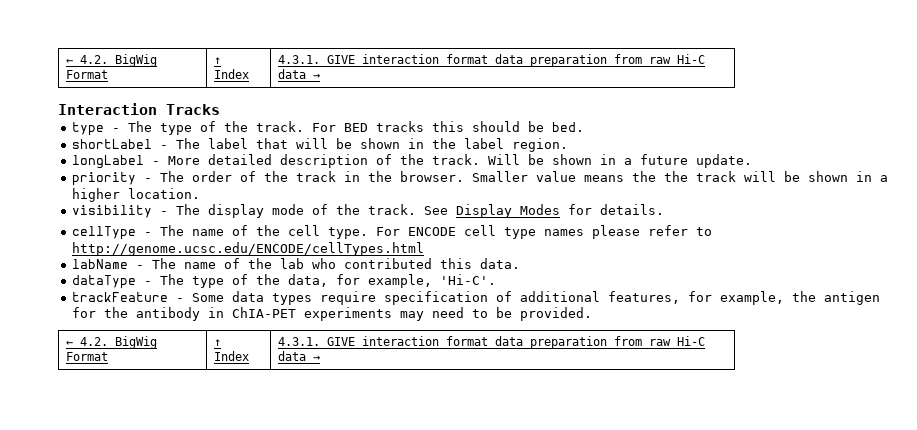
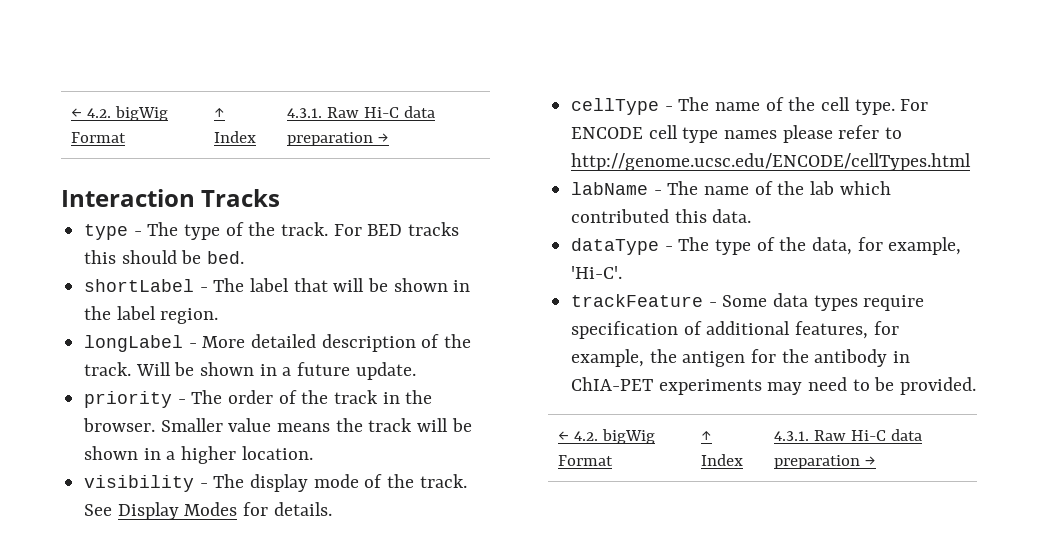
[66,54,158,67] [66,70,109,79] [214,57,222,64] [214,69,250,79] [278,54,706,67] [278,69,307,79] ← 4.2. BigWig Format | ↑ Index | 4.3.1. GIVE interaction format data preparation from raw Hi-C data -> [70,106,169,121] [70,132,126,143] [213,107,225,118] [213,131,256,143] [286,106,436,118] [286,132,373,146] ← 4.2. bigWig Format | ↑ Index | 4.3.1. Raw Hi-C data preparation
[664,171,689,182] the -> (363, 425) none
[312,258,337,269] who -> [839,181,891,195] which
[115,336,158,349] [66,352,109,361] [214,339,222,346] [214,351,250,361] [278,336,706,349] [278,351,307,361] BigWig Format | ↑ Index | 4.3.1. GIVE interaction format data preparation from raw Hi-C data -> [602,429,656,444] [557,455,613,466] [700,430,712,441] [700,454,743,466] [773,429,923,441] [773,455,860,469] bigWig Format | ↑ Index | 4.3.1. Raw Hi-C data preparation

